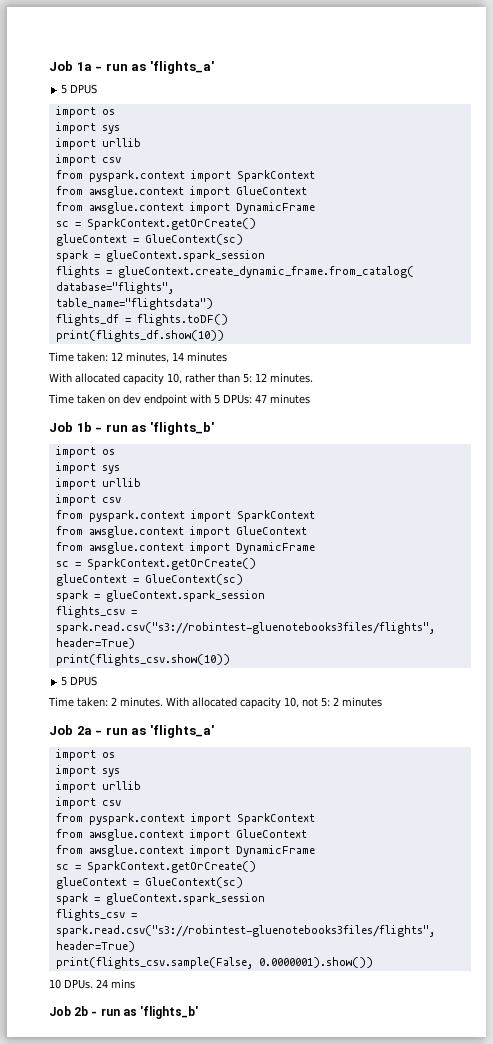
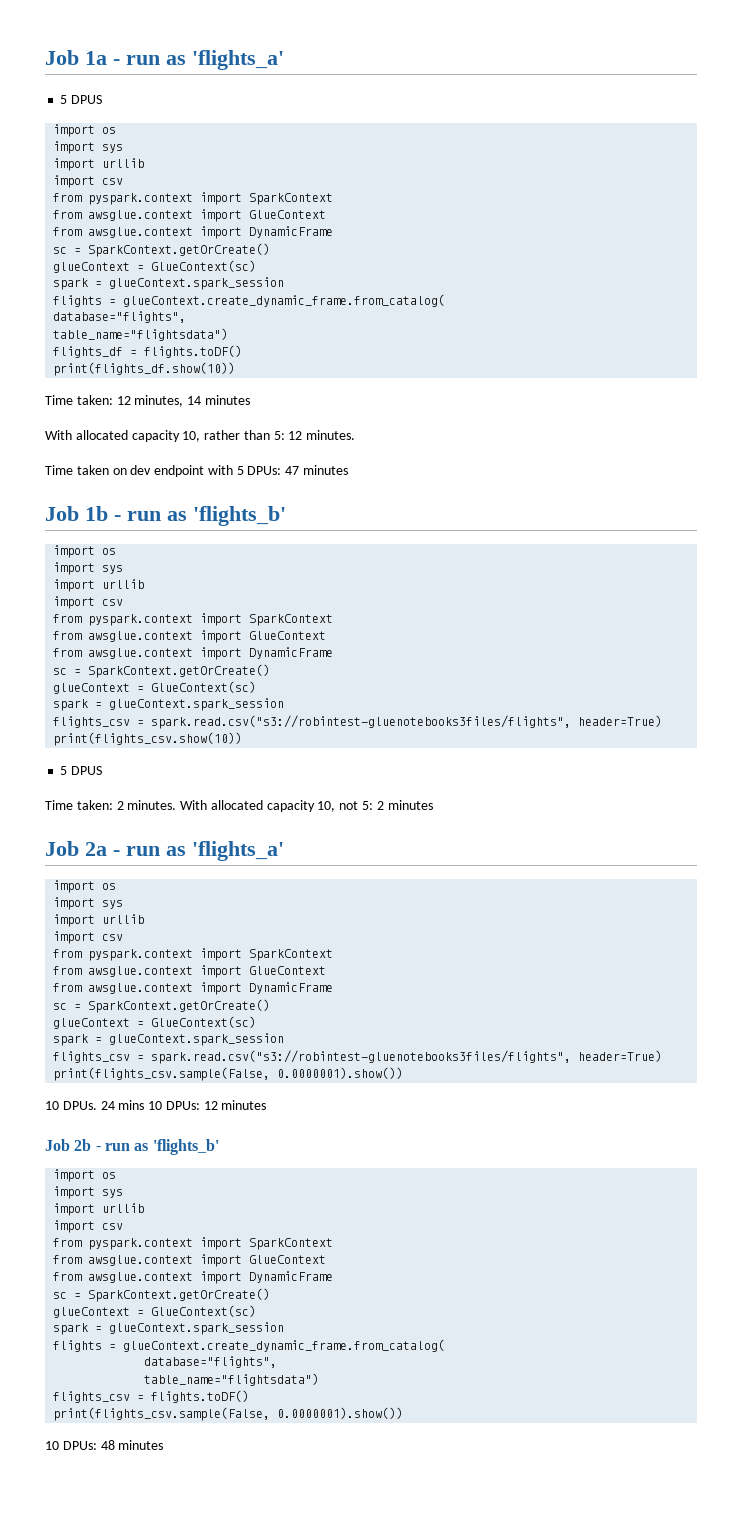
(135, 984) none -> [148,1100,267,1110] 10 DPUs: 12 minutes
(199, 1012) none -> [53,1169,117,1182] [53,1186,124,1199] [53,1203,145,1216] [53,1220,124,1233] [53,1237,334,1250] [53,1254,327,1267] [53,1271,334,1284] [53,1288,271,1302] [53,1305,257,1318] [53,1322,285,1335] [53,1339,446,1352] [144,1356,278,1368] [144,1373,320,1386] [53,1390,250,1403] [53,1407,404,1421] [45,1440,164,1450] // import os // import sys // import urllib // import csv // from pyspark.context import SparkContext // from awsglue.context import GlueContext // from awsglue.context import DynamicFrame // sc = SparkContext.getOrCreate() // glueContext = GlueContext(sc) // spark = glueContext.spark_session // flights = glueContext.create_dynamic_frame.from_catalog( // database="flights", // table_name="flightsdata") // flights_csv = flights.toDF() // print(flights_csv.sample(False, 0.0000001).show()) // 10 DPUs: 48 minutes

